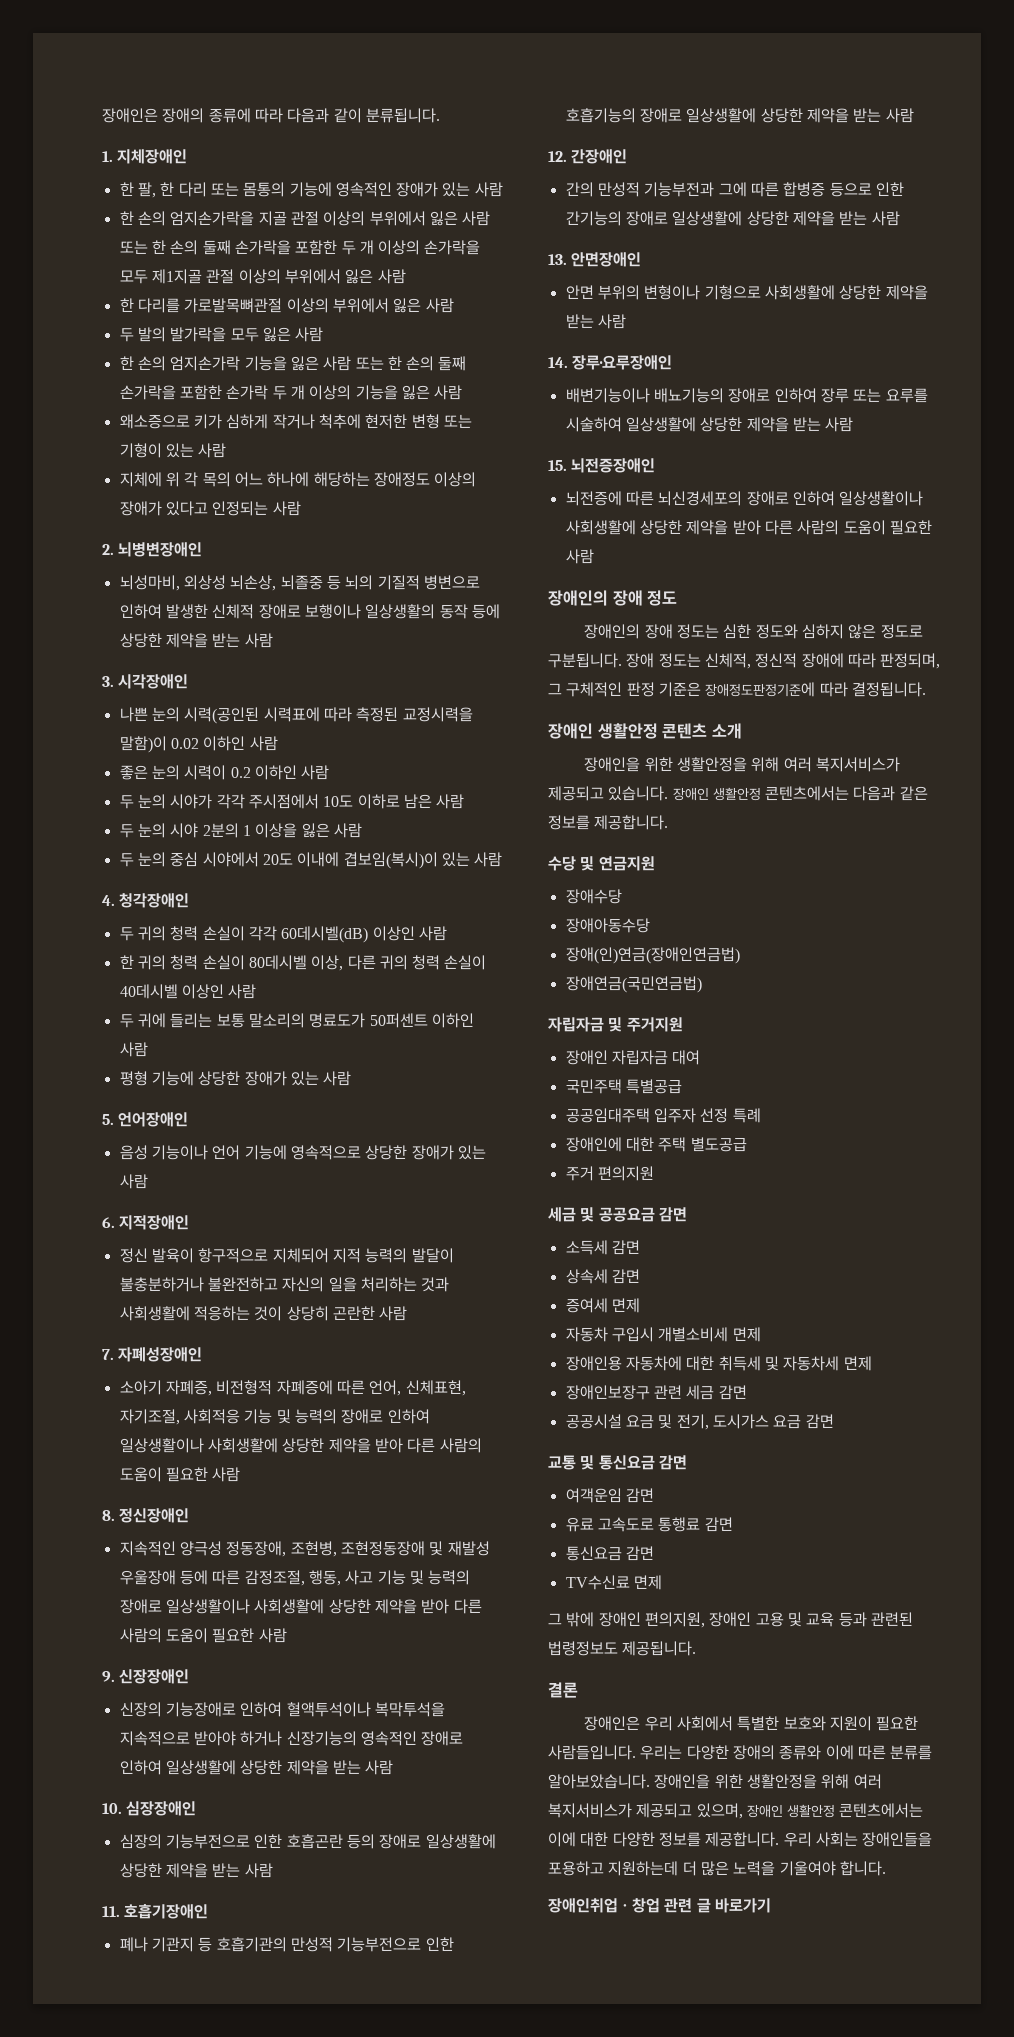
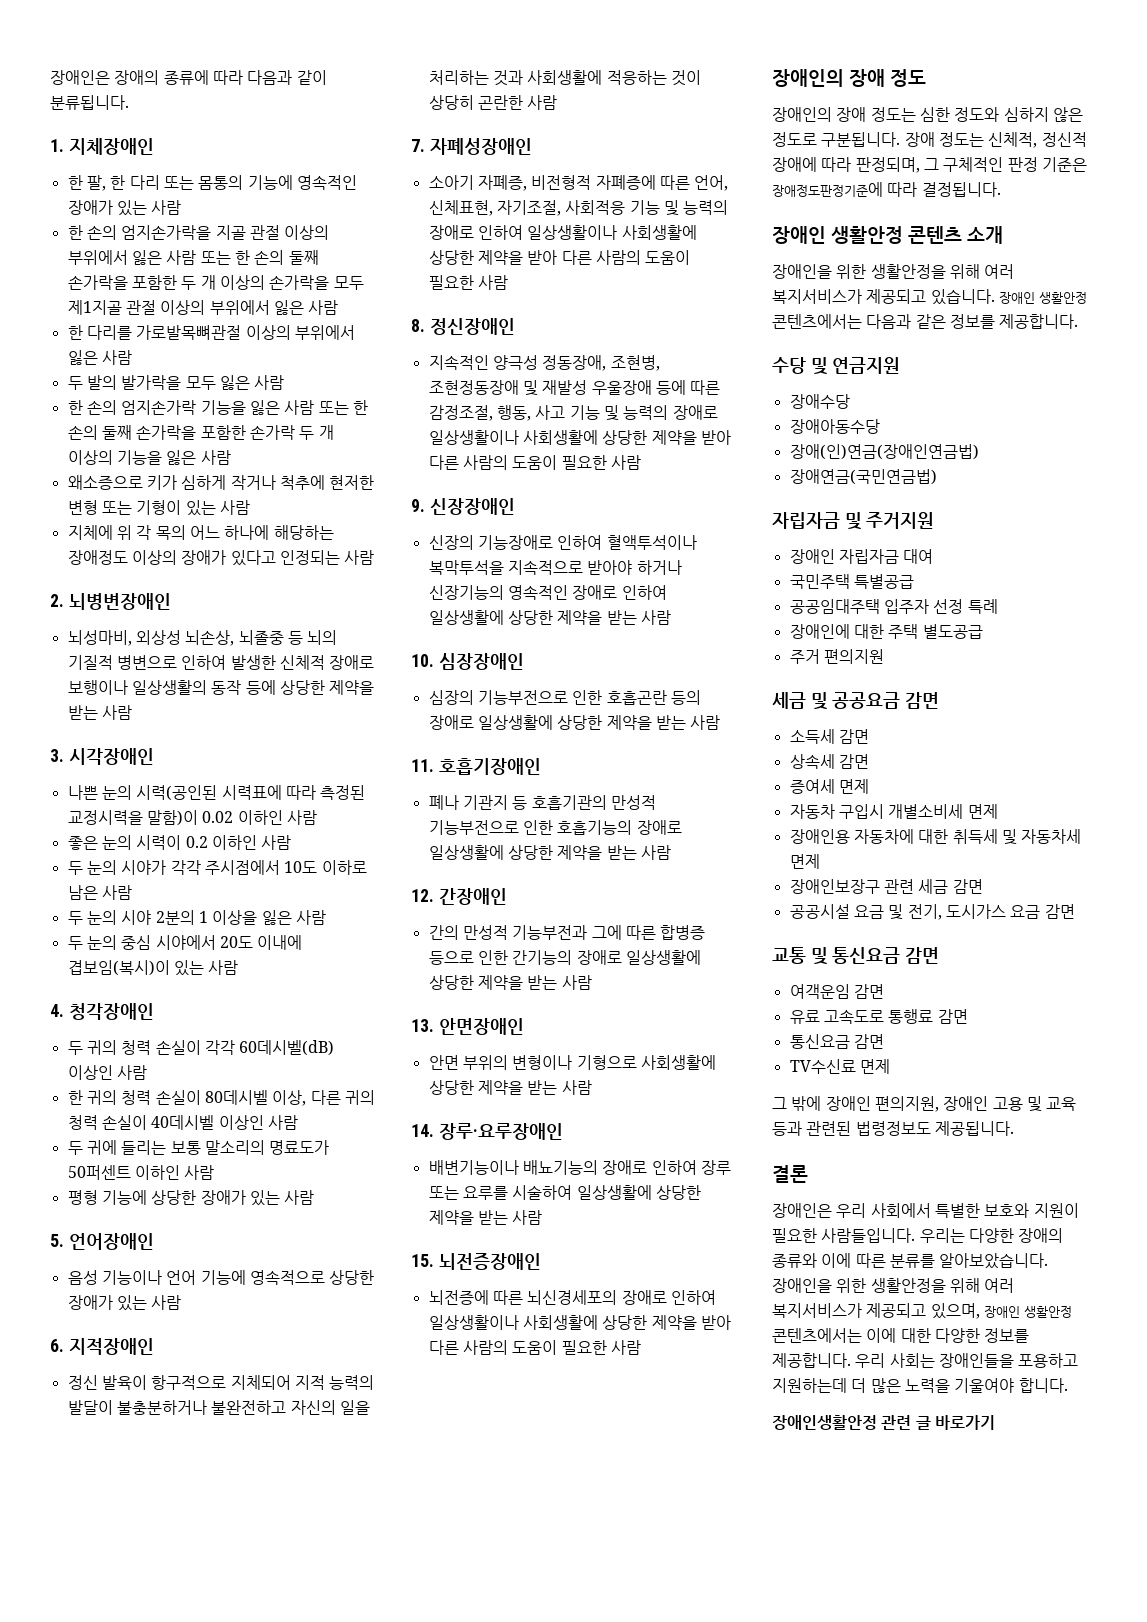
[548,1898,660,1913] 장애인취업ㆍ창업 -> [772,1415,877,1430] 장애인생활안정

